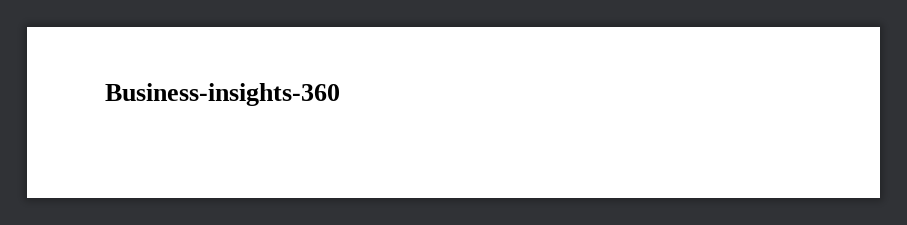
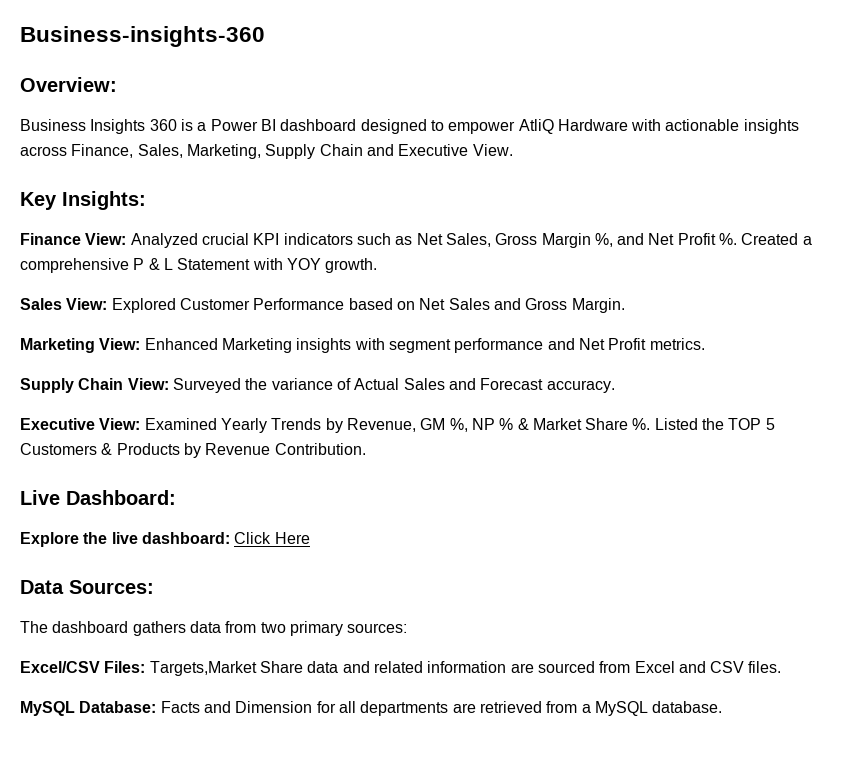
(340, 94) none -> [20,77,117,92] [20,119,799,134] [20,144,513,159] [20,191,146,210] [20,233,812,248] [20,258,378,273] [20,298,625,313] [20,338,705,353] [20,378,615,393] [20,418,775,433] [20,443,366,458] [20,490,176,505] [20,532,310,547] [20,580,154,594] [20,621,408,636] [20,661,782,676] [20,701,723,716] // Overview: // Business Insights 360 is a Power BI dashboard designed to empower AtliQ Hardware with actionable insights across Finance, Sales, Marketing, Supply Chain and Executive View. // Key Insights: // Finance View: Analyzed crucial KPI indicators such as Net Sales, Gross Margin %, and Net Profit %. Created a comprehensive P & L Statement with YOY growth. // Sales View: Explored Customer Performance based on Net Sales and Gross Margin. // Marketing View: Enhanced Marketing insights with segment performance and Net Profit metrics. // Supply Chain View: Surveyed the variance of Actual Sales and Forecast accuracy. // Executive View: Examined Yearly Trends by Revenue, GM %, NP % & Market Share %. Listed the TOP 5 Customers & Products by Revenue Contribution. // Live Dashboard: // Explore the live dashboard: Click Here // Data Sources: // The dashboard gathers data from two primary sources: // Excel/CSV Files: Targets,Market Share data and related information are sourced from Excel and CSV files. // MySQL Database: Facts and Dimension for all departments are retrieved from a MySQL database.

